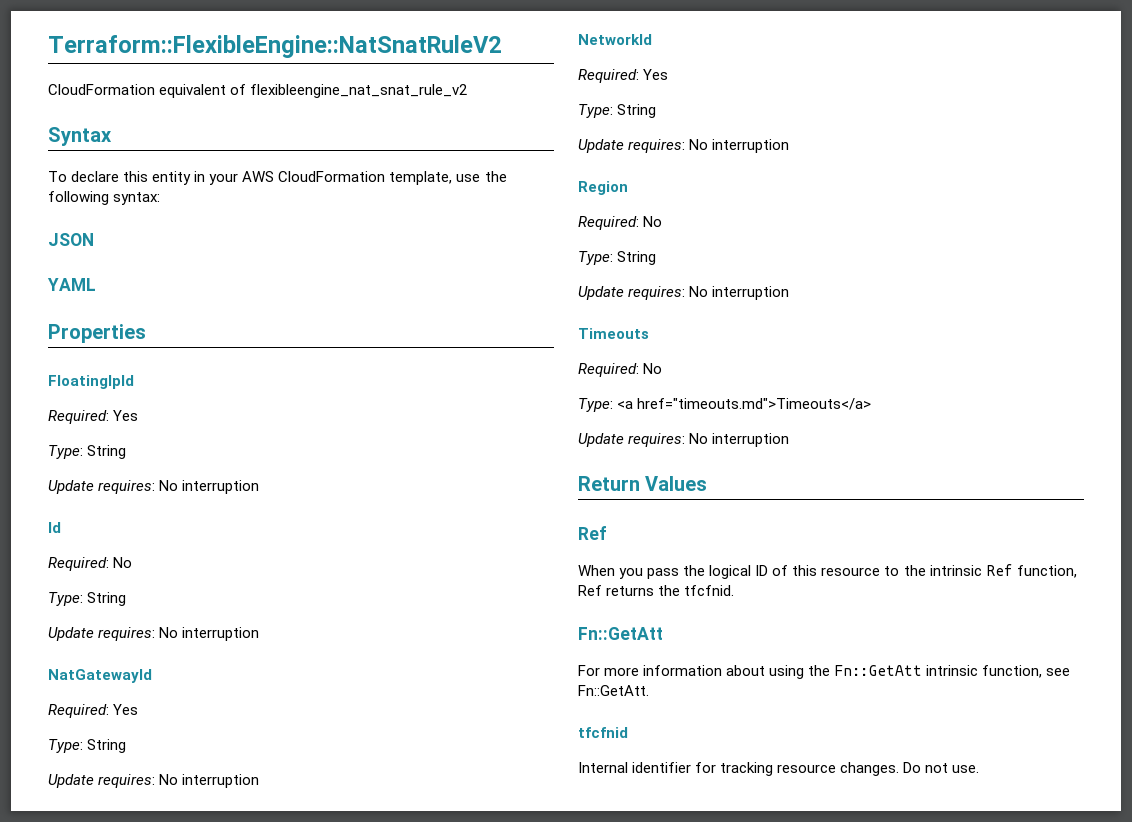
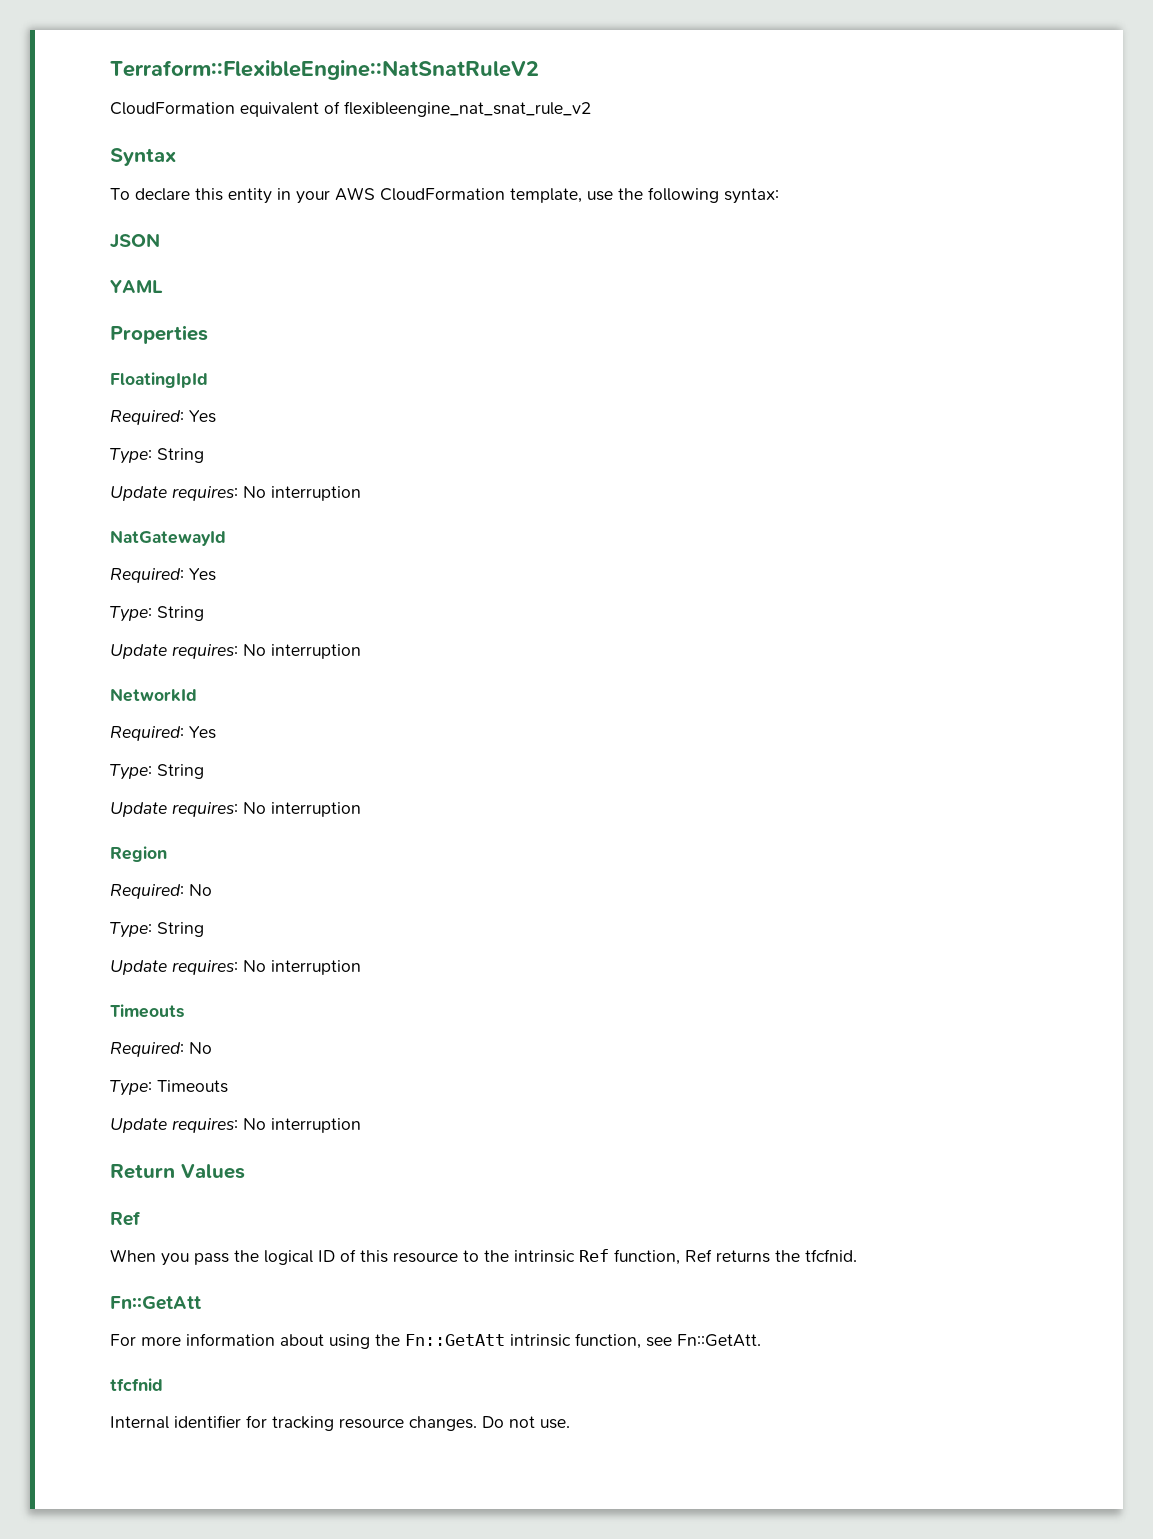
[48,522,61,533] [48,557,133,571] [48,592,127,606] [48,627,260,641] // Id // Required: No // Type: String // Update requires: No interruption -> (361, 493) none
[617,398,872,410] <a href="timeouts.md">Timeouts</a> -> [157,1080,228,1093] Timeouts

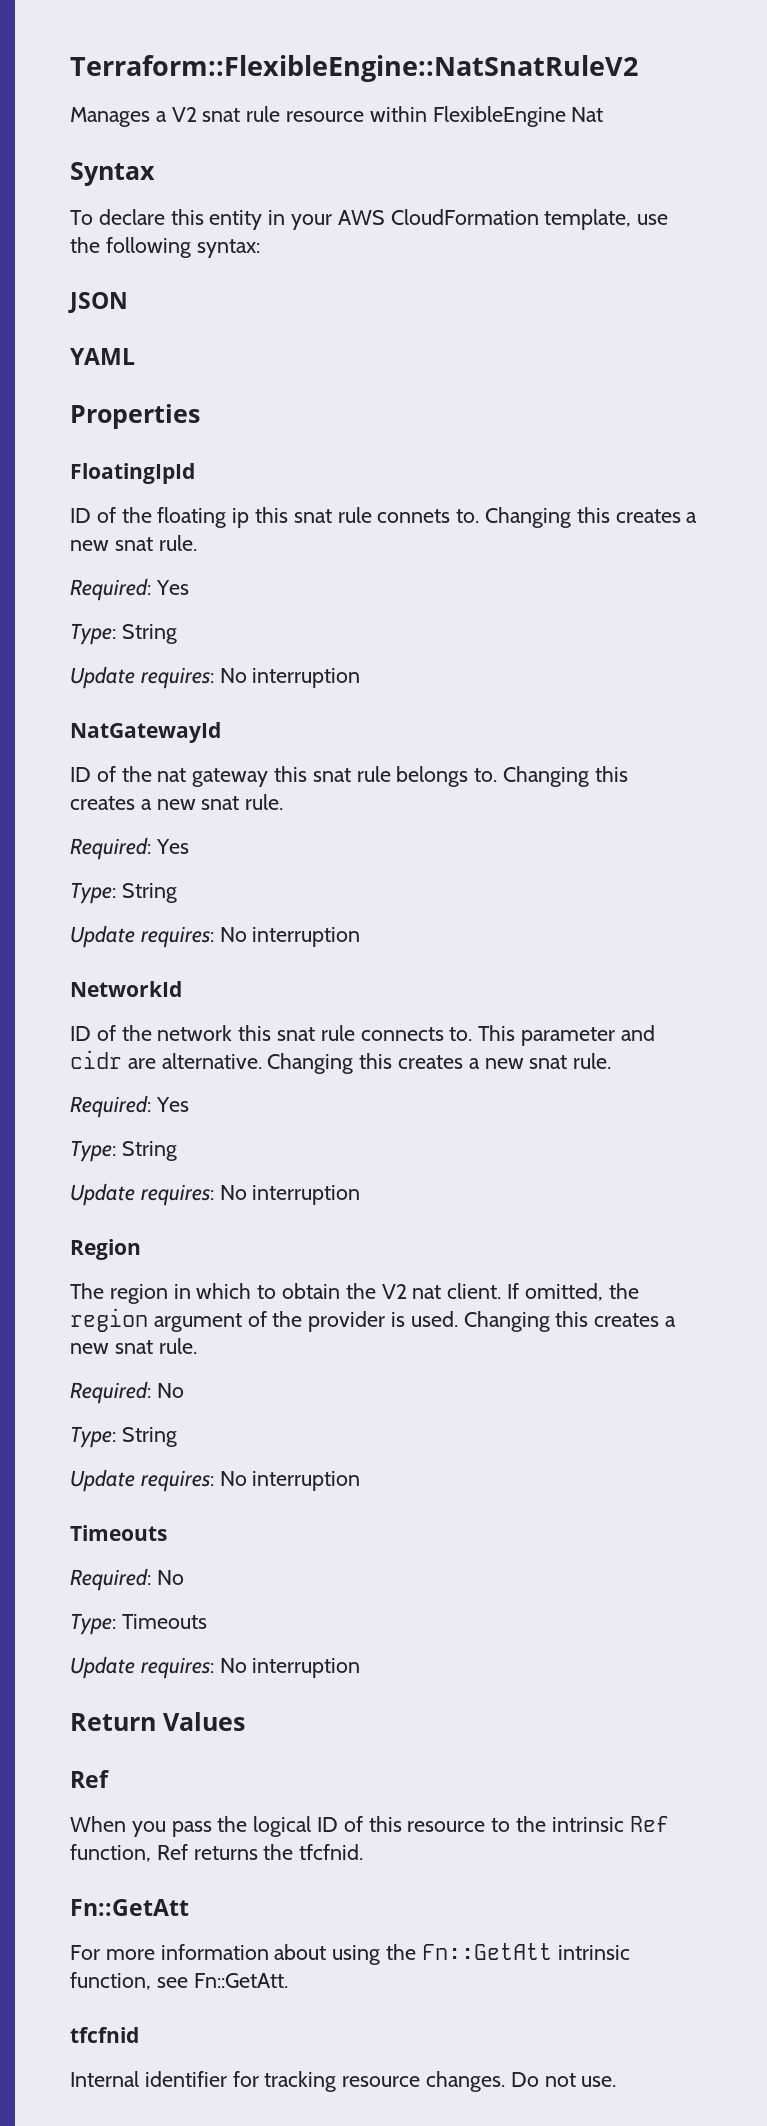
[110,101,591,117] CloudFormation equivalent of flexibleengine_nat_snat_rule_v2 -> [70,106,604,127] Manages a V2 snat rule resource within FlexibleEngine Nat
(208, 380) none -> [70,507,698,528] [70,535,197,551] // ID of the floating ip this snat rule connets to. Changing this creates a new snat rule.
(226, 538) none -> [70,766,628,787] [70,794,284,810] // ID of the nat gateway this snat rule belongs to. Changing this creates a new snat rule.
(197, 695) none -> [70,1025,655,1046] [70,1050,612,1074] // ID of the network this snat rule connects to. This parameter and cidr are alternative. Changing this creates a new snat rule.
(167, 854) none -> [70,1283,639,1304] [70,1308,677,1332] [70,1338,197,1354] // The region in which to obtain the V2 nat client. If omitted, the region argument of the provider is used. Changing this creates a new snat rule.

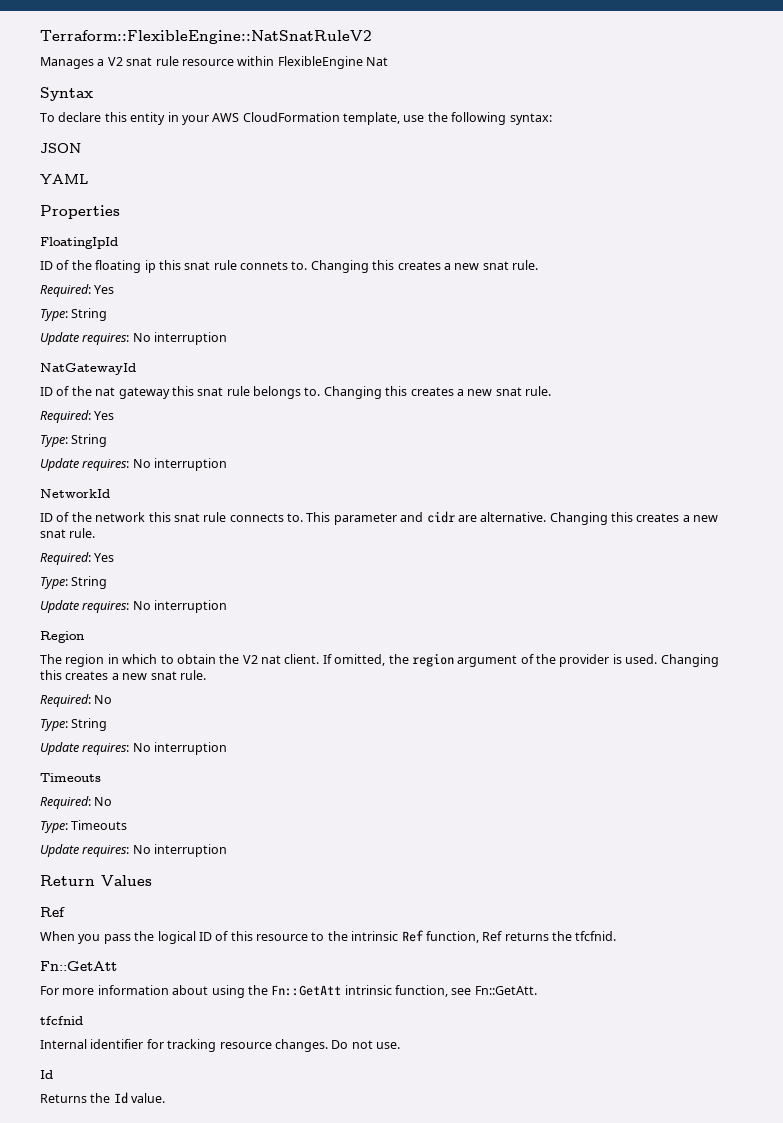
(617, 2081) none -> [40,1070,53,1079] [40,1092,166,1104] // Id // Returns the Id value.

